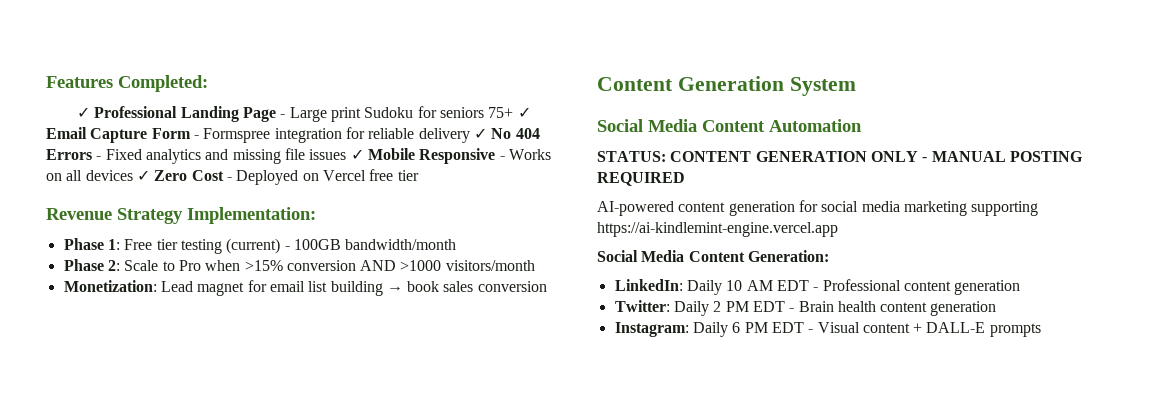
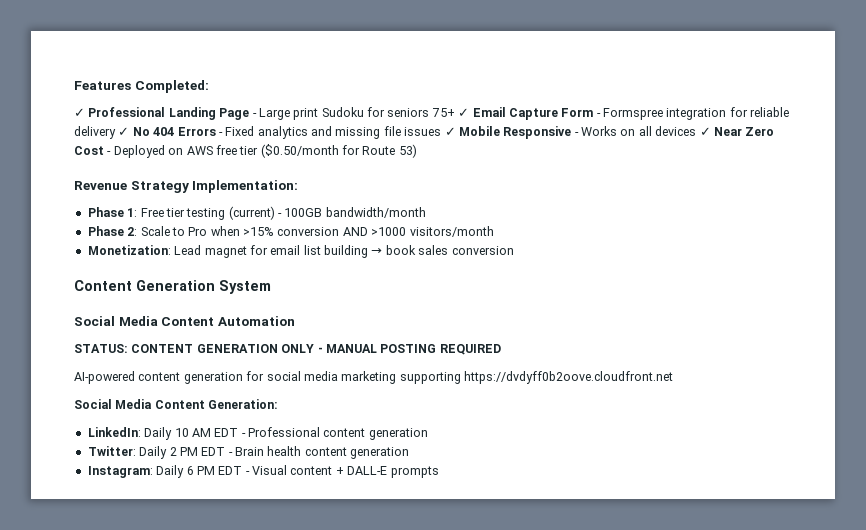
(150, 175) none -> [713,127,742,136] Near
[322,170,366,181] Vercel -> [186,146,213,155] AWS
(419, 175) none -> [260,144,417,158] ($0.50/month for Route 53)
[597,222,838,237] https://ai-kindlemint-engine.vercel.app -> [464,371,673,384] https://dvdyff0b2oove.cloudfront.net

